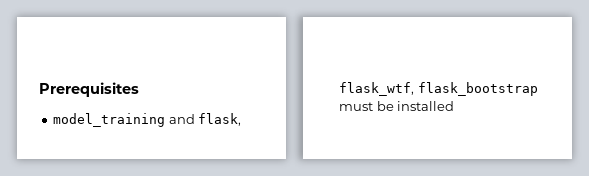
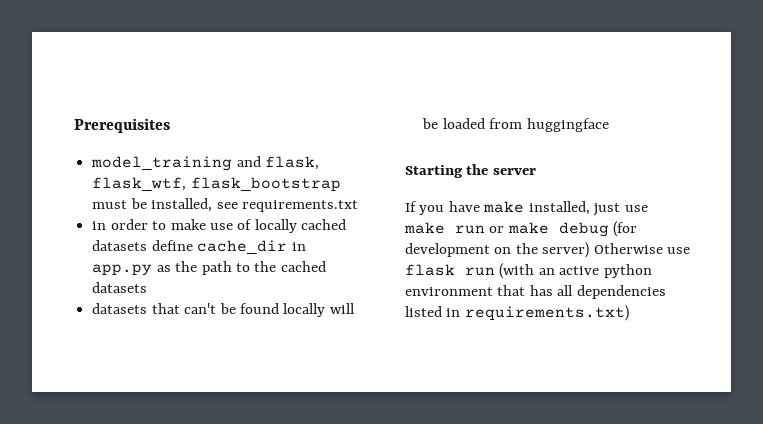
[397,101,455,111] installed -> [151,198,358,212] [92,219,347,233] [92,240,306,255] [92,261,326,276] [92,282,148,293] [92,303,355,317] [422,118,609,132] [405,164,536,178] [405,201,648,216] [404,221,638,237] [405,242,691,258] [405,263,652,279] [405,285,666,299] [405,305,629,321] installed, see requirements.txt // in order to make use of locally cached datasets define cache_dir in app.py as the path to the cached datasets // datasets that can't be found locally will be loaded from huggingface // Starting the server // If you have make installed, just use make run or make debug (for development on the server) Otherwise use flask run (with an active python environment that has all dependencies listed in requirements.txt)

